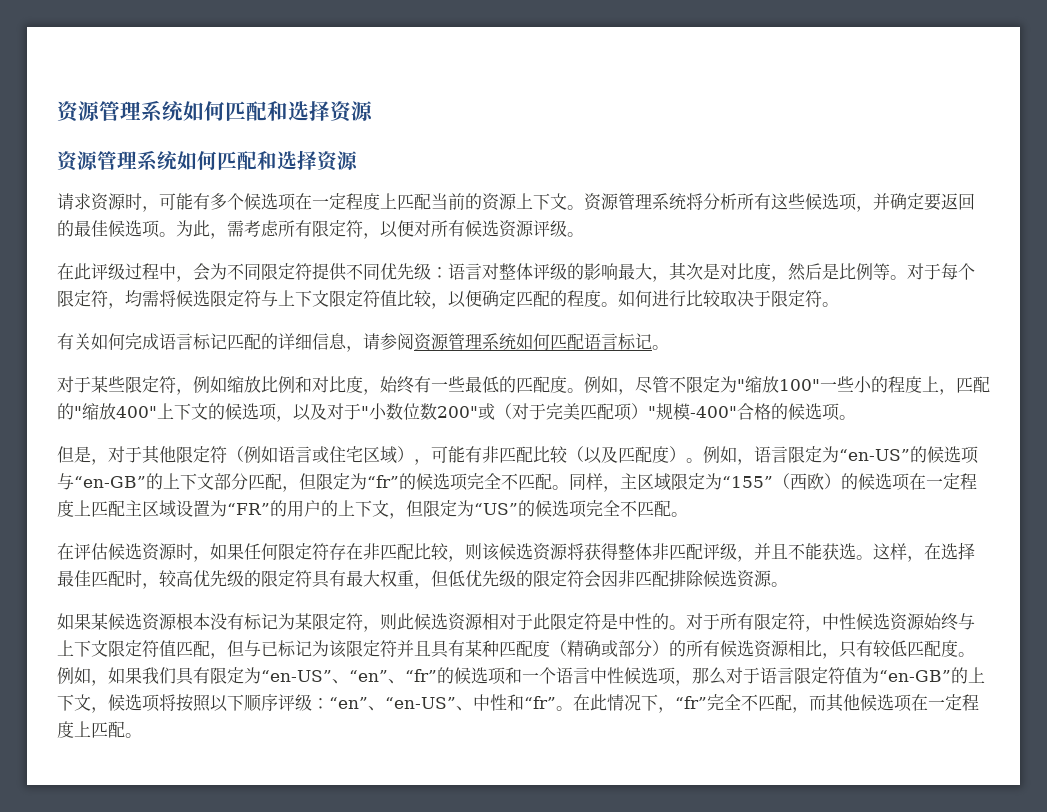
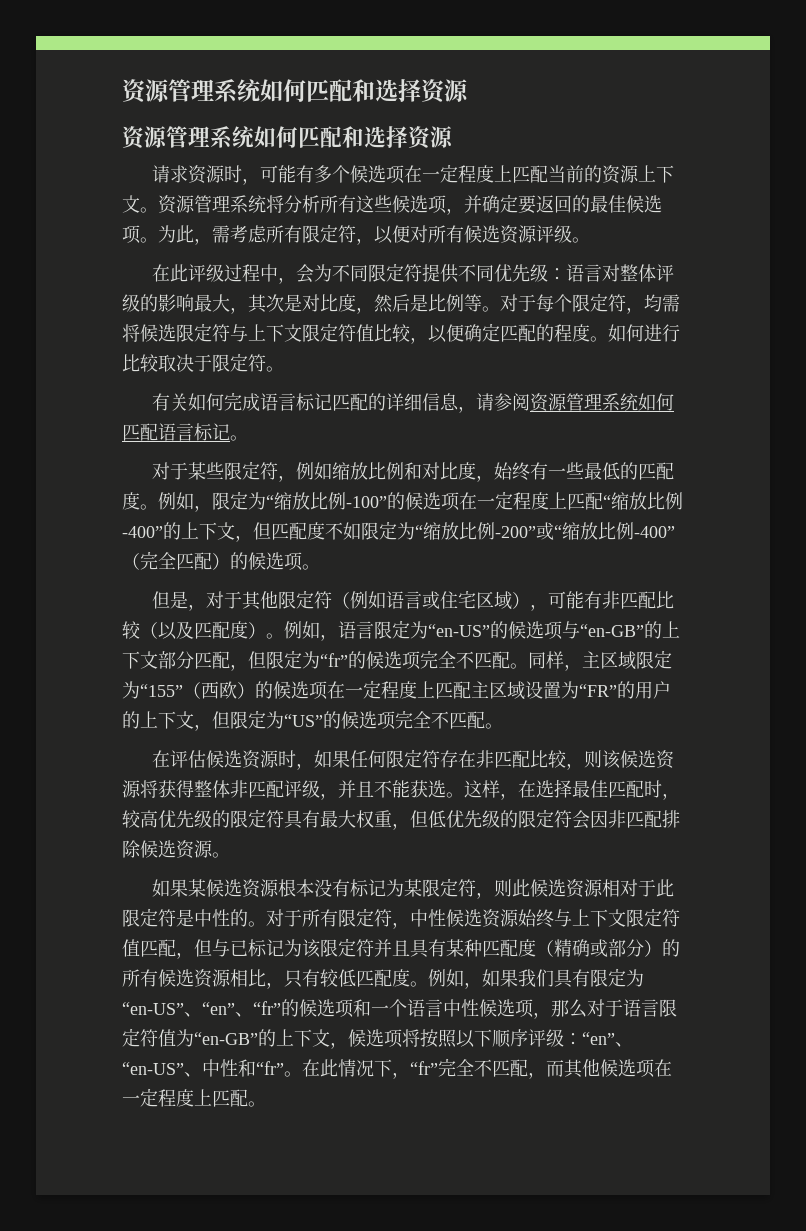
[635,376,990,395] [57,403,771,422] 尽管不限定为"缩放100"一些小的程度上，匹配的"缩放400"上下文的候选项，以及对于"小数位数200"或（对于完美匹配项）"规模-400"合格 -> [212,491,683,511] [122,521,675,542] [122,551,230,570] 限定为“缩放比例-100”的候选项在一定程度上匹配“缩放比例-400”的上下文，但匹配度不如限定为“缩放比例-200”或“缩放比例-400”（完全匹配）

